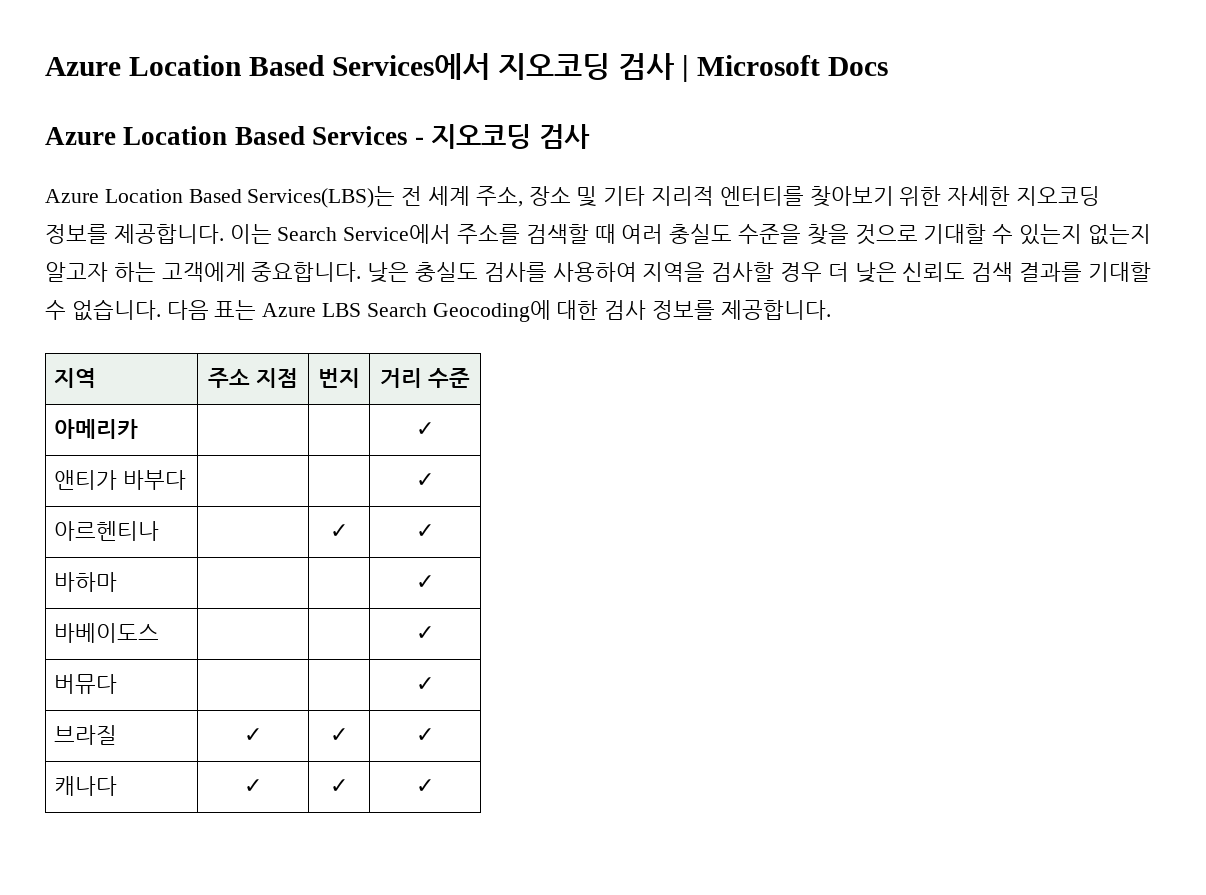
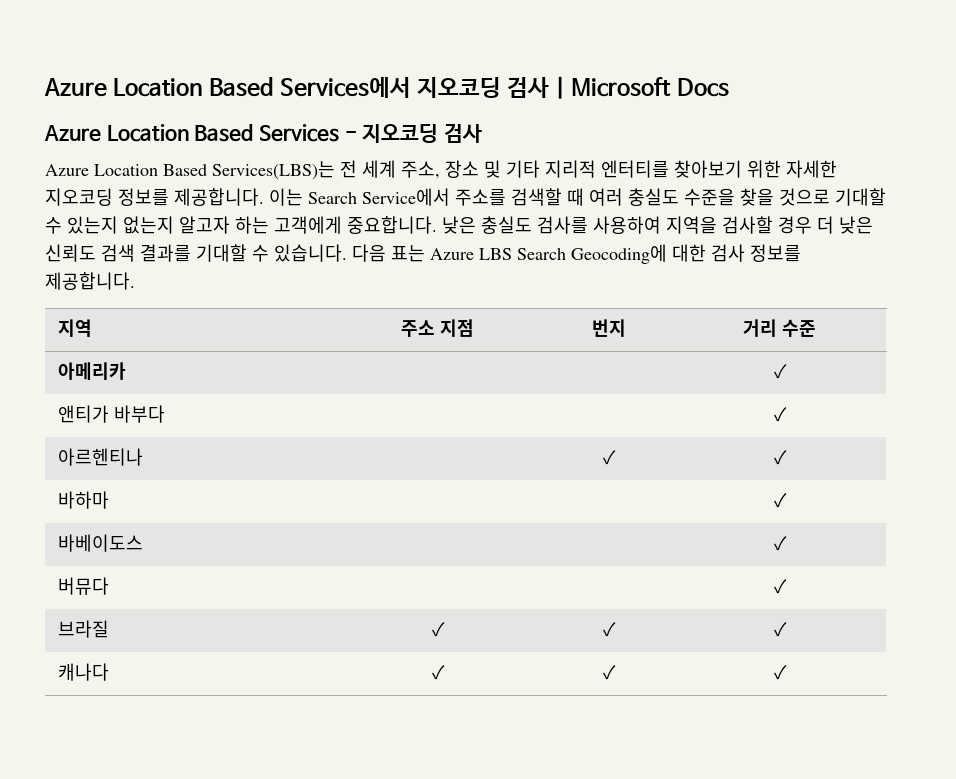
[71,299,161,321] 없습니다. -> [274,244,347,262] 있습니다.

